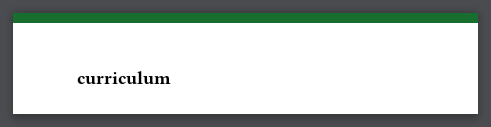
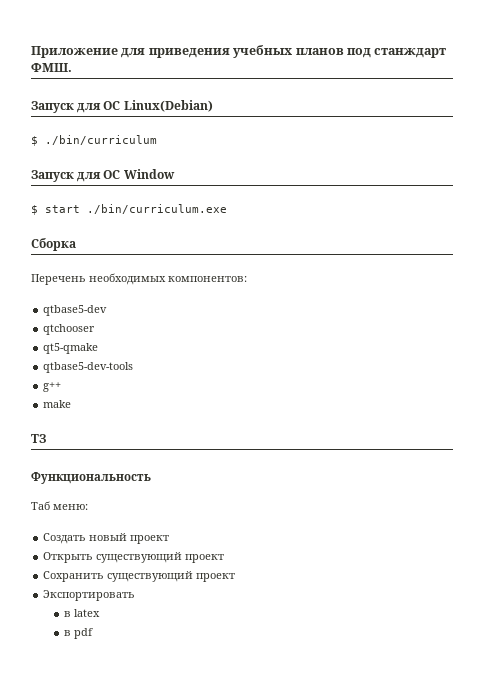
[77,71,171,85] curriculum -> [31,45,447,58] [31,63,72,72] [31,100,213,113] [31,135,157,146] [31,169,175,182] [31,204,227,215] [31,238,76,251] [31,273,247,285] [43,305,108,316] [43,324,96,335] [43,343,99,354] [43,362,134,373] [43,382,62,392] [43,400,72,408] [31,434,46,443] [31,472,151,484] [31,501,88,510] [43,533,170,544] [43,552,225,563] [43,571,236,582] [43,590,136,601] [64,609,101,617] [64,628,94,639] Приложение для приведения учебных планов под станждарт ФМШ. // Запуск для ОС Linux(Debian) // $ ./bin/curriculum // Запуск для ОС Window // $ start ./bin/curriculum.exe // Сборка // Перечень необходимых компонентов: // qtbase5-dev // qtchooser // qt5-qmake // qtbase5-dev-tools // g++ // make // ТЗ // Функциональность // Таб меню: // Создать новый проект // Открыть существующий проект // Сохранить существующий проект // Экспортировать // в latex // в pdf

